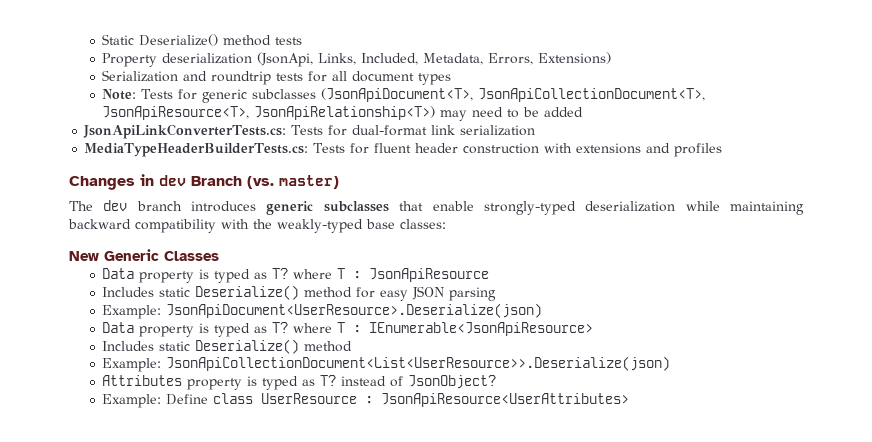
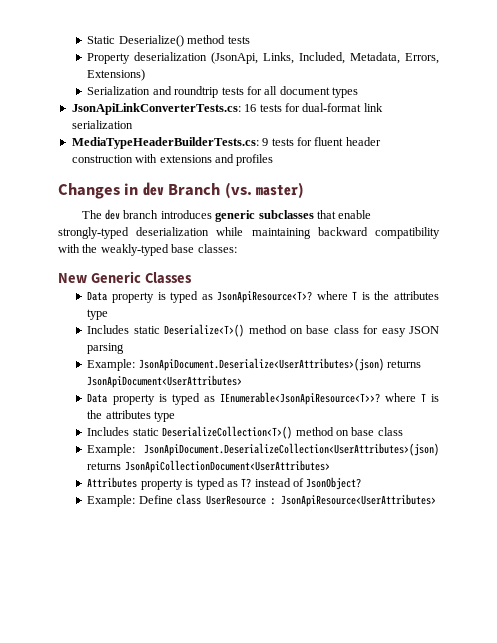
[102,88,706,103] [102,106,584,121] // Note: Tests for generic subclasses (JsonApiDocument<T>, JsonApiCollectionDocument<T>, JsonApiResource<T>, JsonApiRelationship<T>) may need to be added -> (359, 92) none
[291,125,324,135] Tests -> [244,104,282,112] 16 tests
[313,143,346,153] Tests -> [262,138,294,146] 9 tests
[272,268,490,282] [102,285,353,300] T? where T : JsonApiResource // Includes static Deserialize() method -> [217,291,440,303] [87,309,109,320] [87,324,359,337] JsonApiResource<T>? where T is the attributes type // Includes static Deserialize<T>() method on base class
[166,303,543,318] [102,322,594,337] [102,339,353,354] [102,356,671,372] JsonApiDocument<UserResource>.Deserialize(json) // Data property is typed as T? where T : IEnumerable<JsonApiResource> // Includes static Deserialize() method // Example: JsonApiCollectionDocument<List<UserResource>>.Deserialize(json) -> [138,358,422,371] [87,375,243,388] [87,392,439,405] [87,410,176,422] [87,426,403,439] [87,443,439,456] [87,460,330,473] JsonApiDocument.Deserialize<UserAttributes>(json) returns JsonApiDocument<UserAttributes> // Data property is typed as IEnumerable<JsonApiResource<T>>? where T is the attributes type // Includes static DeserializeCollection<T>() method on base class // Example: JsonApiDocument.DeserializeCollection<UserAttributes>(json) returns JsonApiCollectionDocument<UserAttributes>

